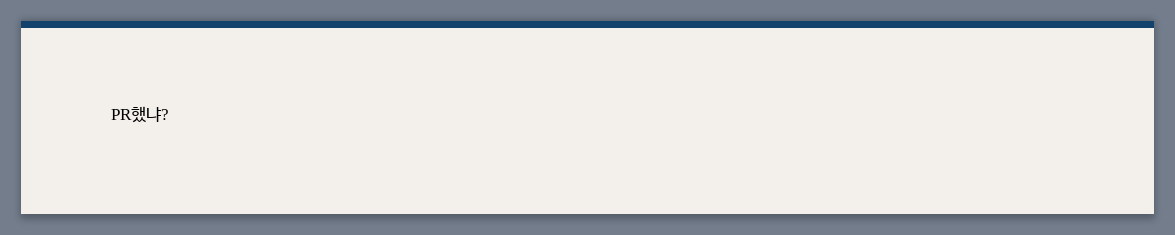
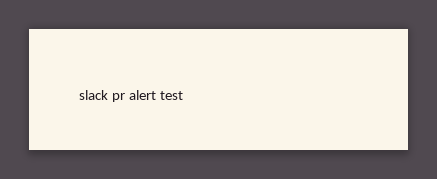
[111,106,169,123] PR했냐? -> [79,90,183,102] slack pr alert test

